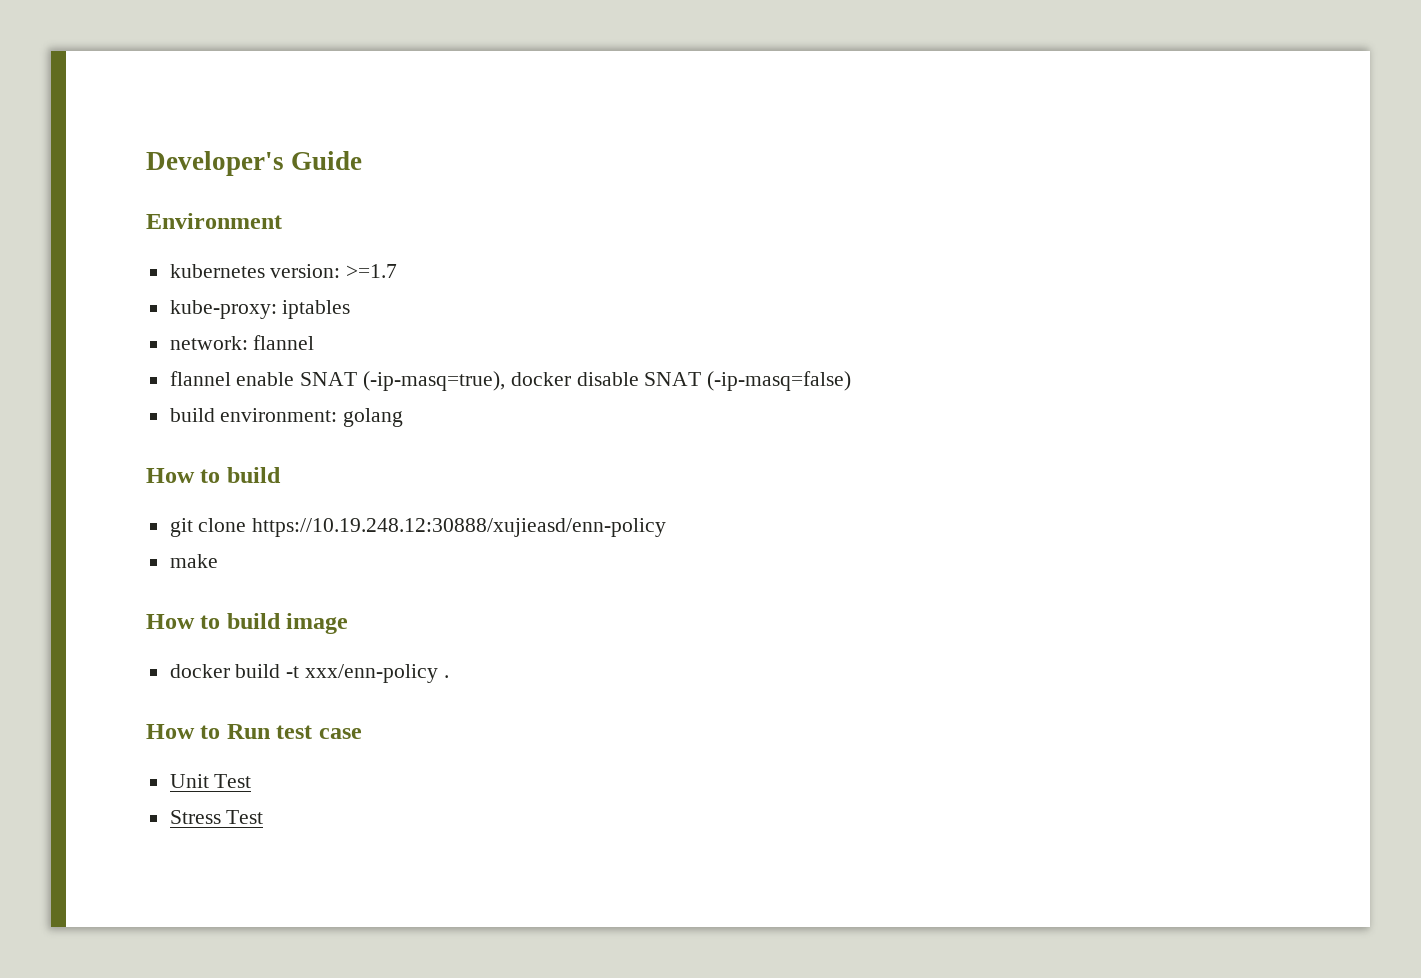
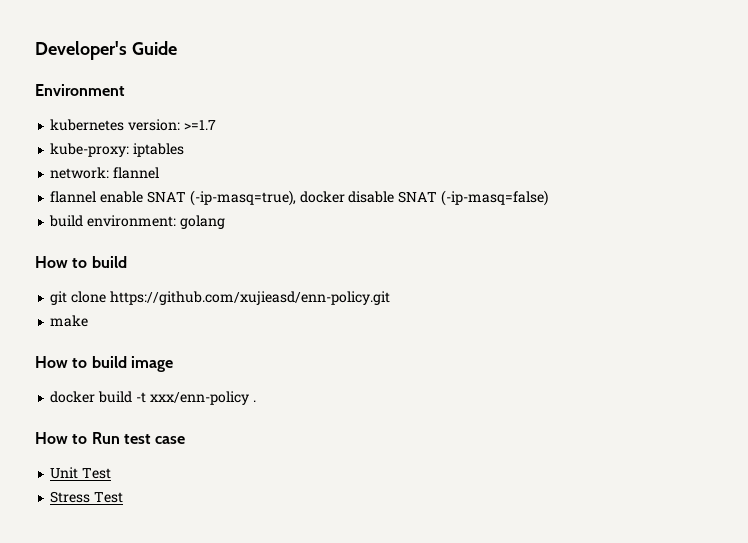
[252,518,667,537] https://10.19.248.12:30888/xujieasd/enn-policy -> [109,291,390,305] https://github.com/xujieasd/enn-policy.git

